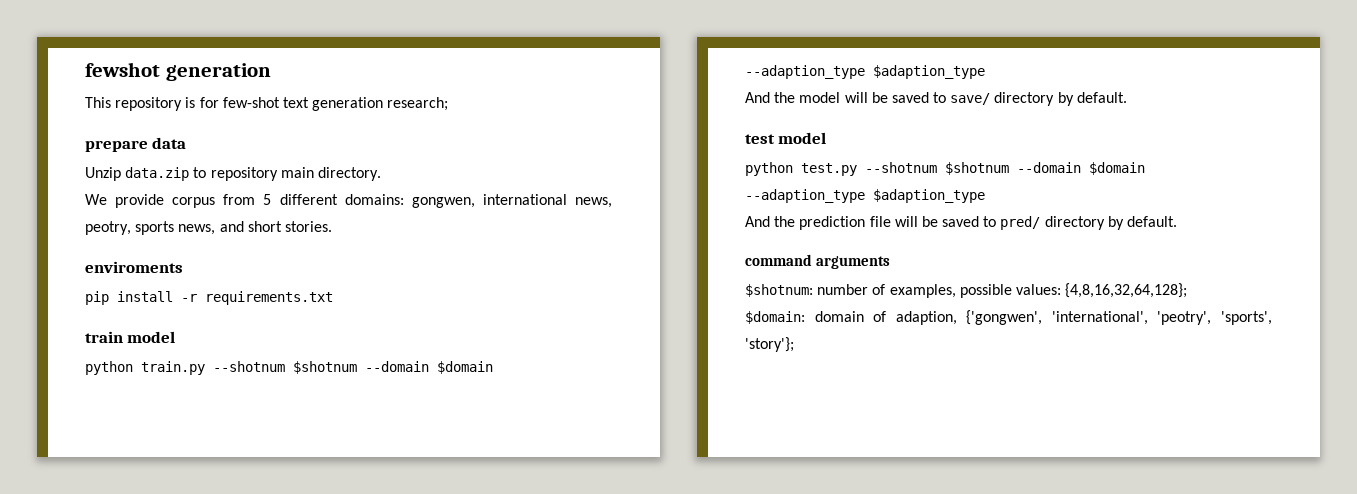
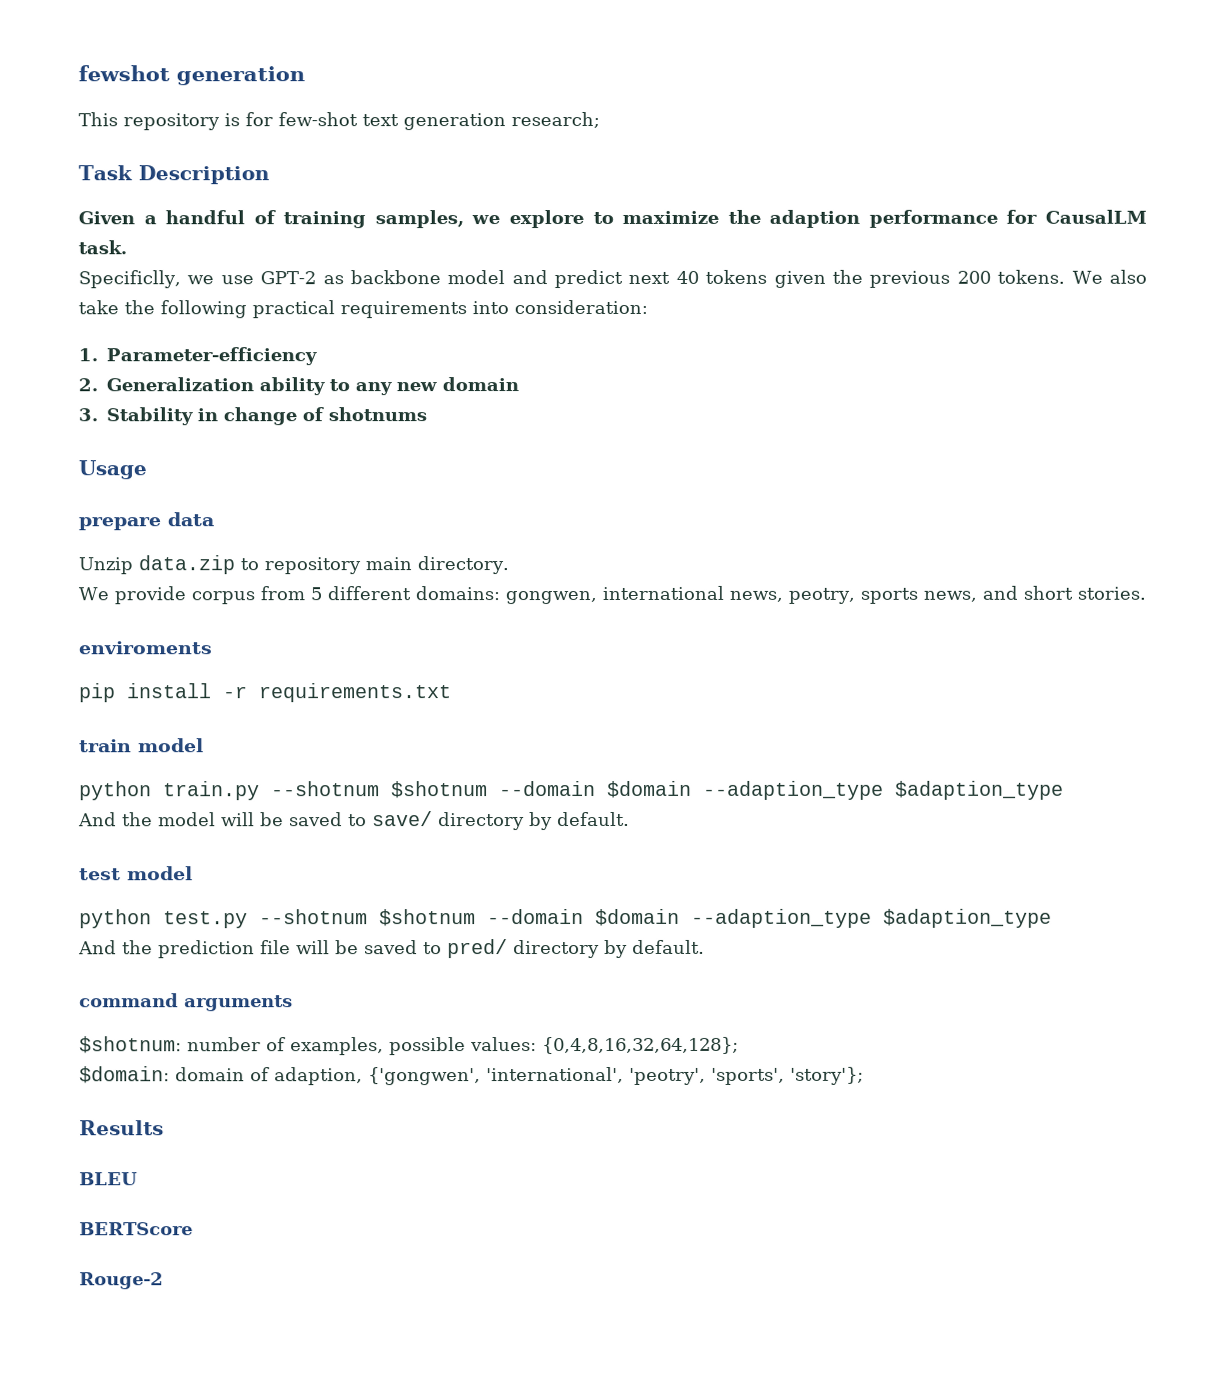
(449, 104) none -> [78,165,270,185] [78,209,1147,229] [78,240,127,255] [78,269,1147,289] [78,299,648,319] [78,347,317,366] [78,377,519,396] [78,407,427,426] [78,460,147,480] // Task Description // Given a handful of training samples, we explore to maximize the adaption performance for CausalLM task. // Specificlly, we use GPT-2 as backbone model and predict next 40 tokens given the previous 200 tokens. We also take the following practical requirements into consideration: // 1. Parameter-efficiency // 2. Generalization ability to any new domain // 3. Stability in change of shotnums // Usage
[1065,283,1188,298] {4,8,16,32,64,128}; -> [542,1036,739,1055] {0,4,8,16,32,64,128};
(794, 344) none -> [79,1120,164,1136] [79,1172,138,1186] [79,1222,193,1236] [79,1272,164,1290] // Results // BLEU // BERTScore // Rouge-2

